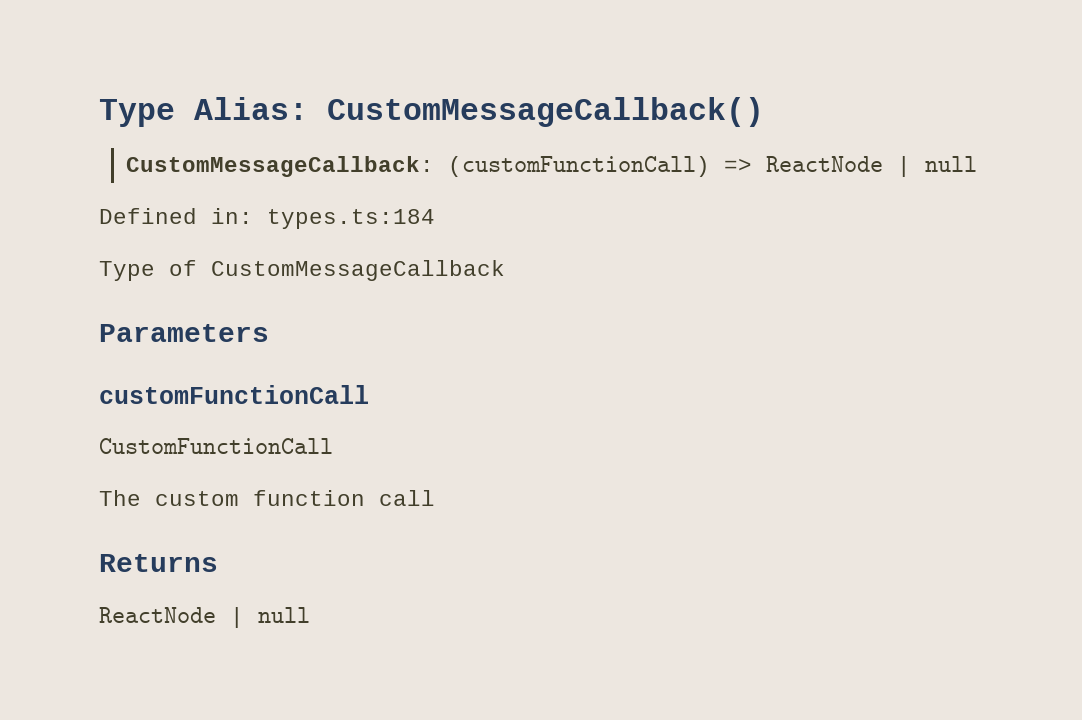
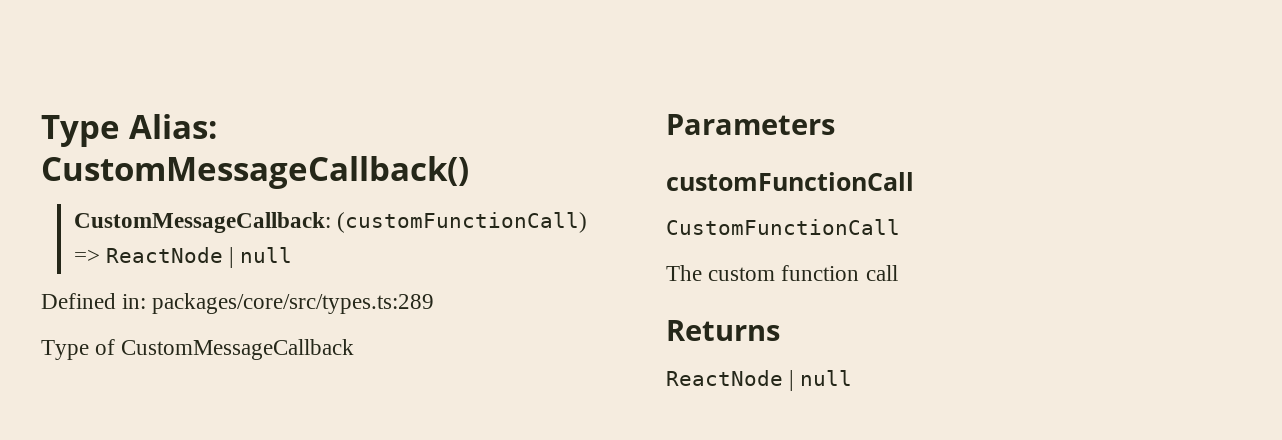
[267,209,435,229] types.ts:184 -> [152,293,435,314] packages/core/src/types.ts:289

